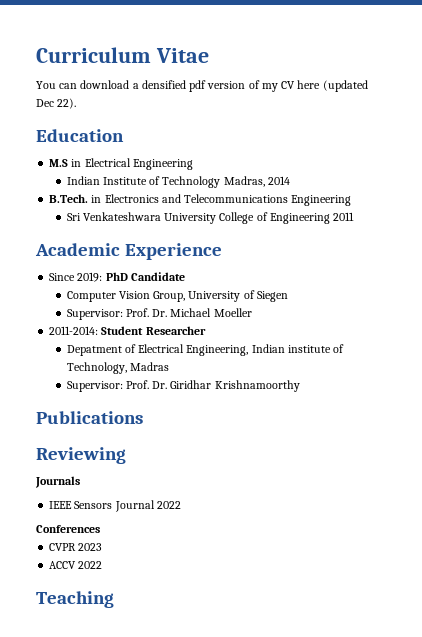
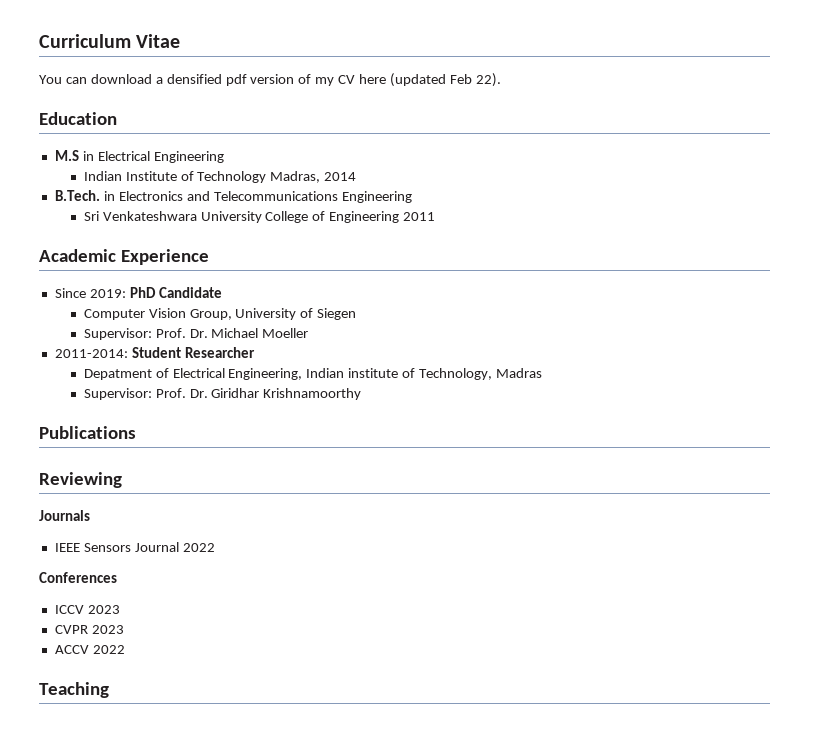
[36,99,54,107] Dec -> [449,74,472,84] Feb
(100, 529) none -> [54,605,120,614] // ICCV 2023

